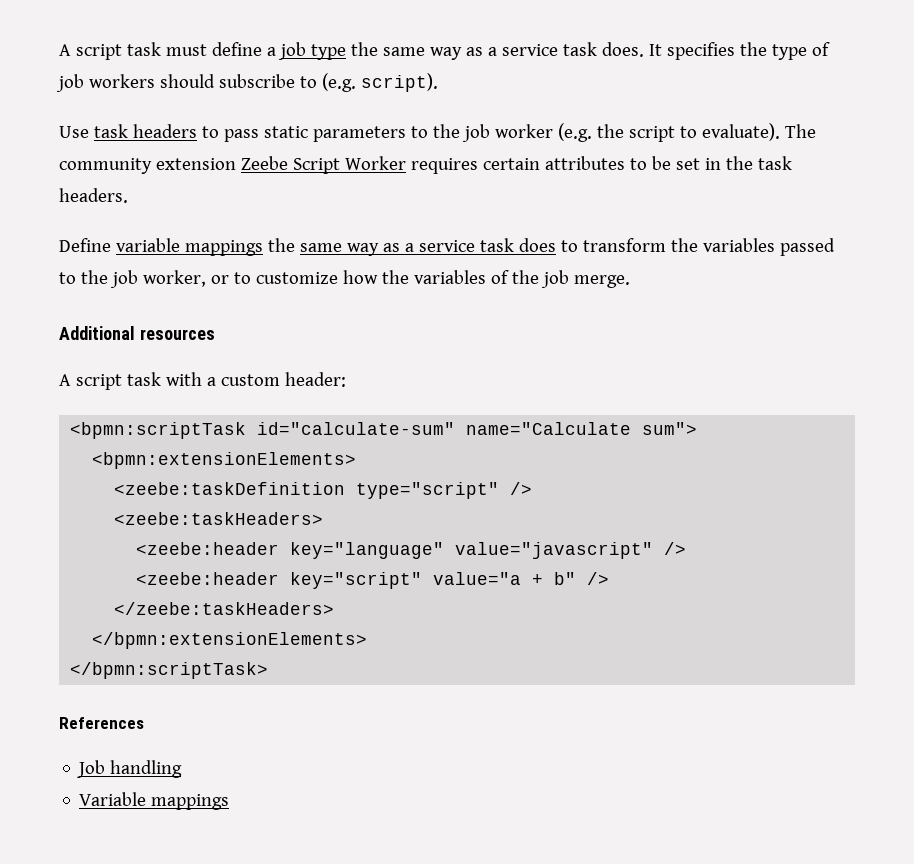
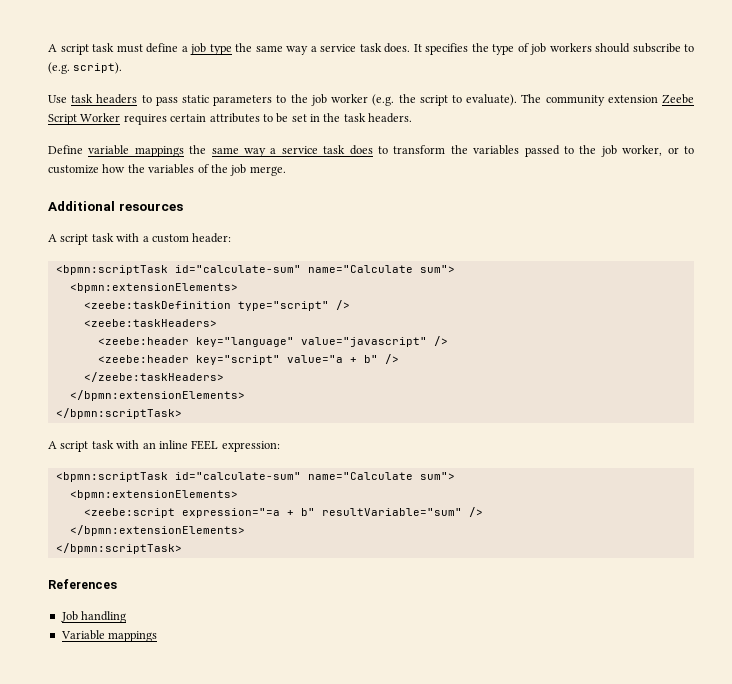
[465,47,483,56] as -> (308, 50) none
[382,243,400,252] as -> (266, 152) none
(269, 670) none -> [48,440,280,452] [55,472,455,482] [69,490,238,500] [83,507,483,518] [69,525,245,536] [55,543,182,554] // A script task with an inline FEEL expression: // <bpmn:scriptTask id="calculate-sum" name="Calculate sum"> // <bpmn:extensionElements> // <zeebe:script expression="=a + b" resultVariable="sum" /> // </bpmn:extensionElements> // </bpmn:scriptTask>

